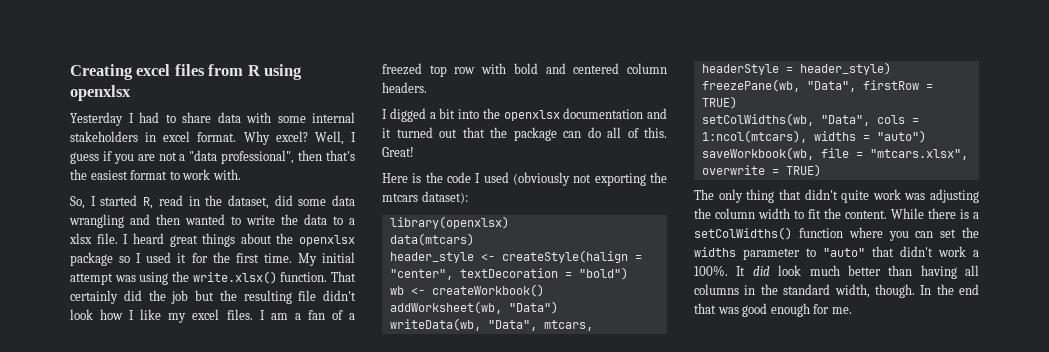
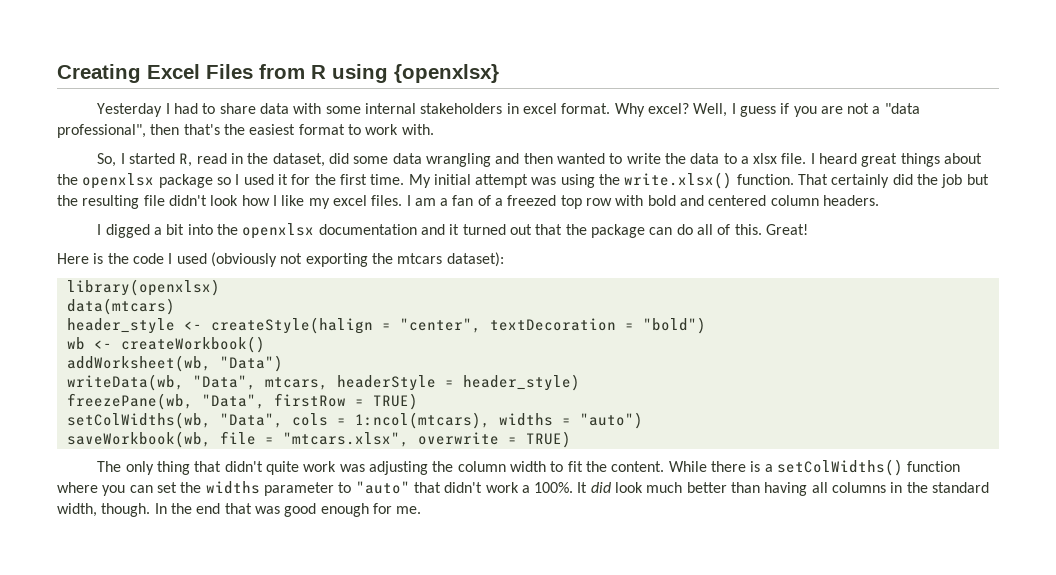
[136,64,205,76] excel files -> [147,64,253,79] Excel Files
[70,85,131,101] openxlsx -> [394,64,499,83] {openxlsx}

